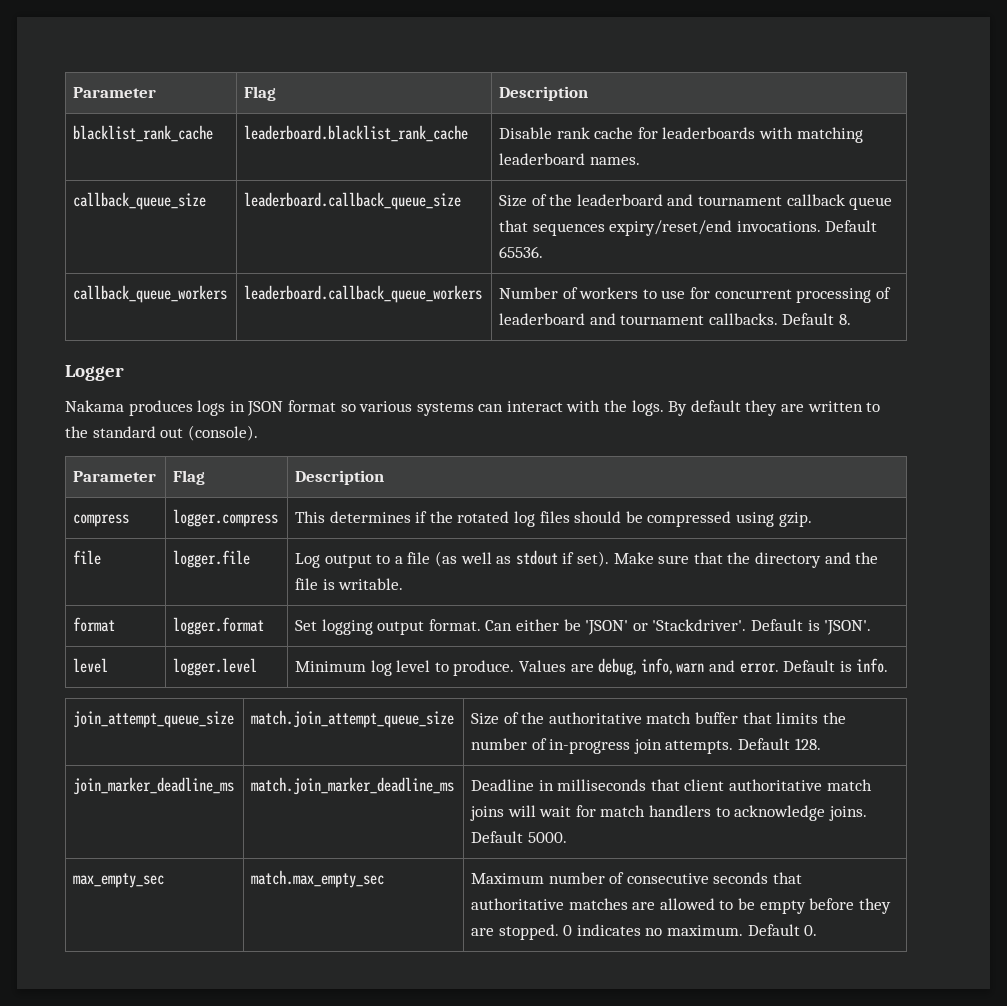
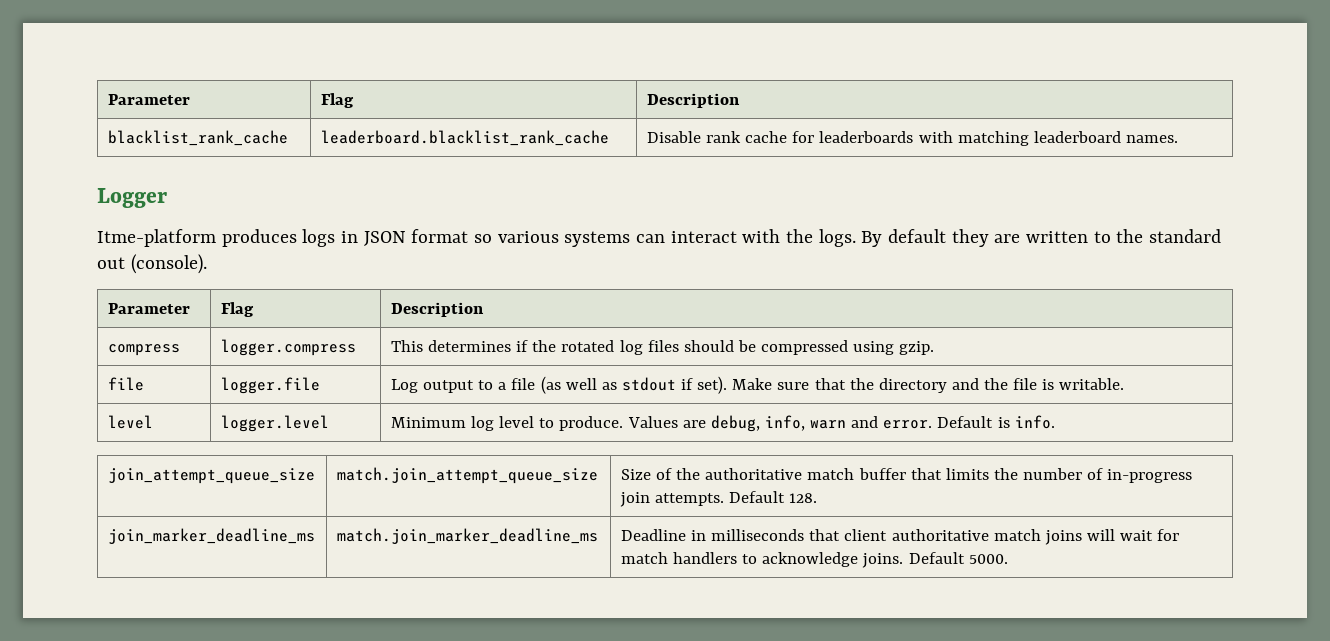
[73,192,207,210] [244,192,462,210] [499,194,893,210] [499,220,878,236] [499,246,544,258] [73,285,228,303] [244,285,483,303] [499,287,891,303] [499,313,852,325] // callback_queue_size | leaderboard.callback_queue_size | Size of the leaderboard and tournament callback queue that sequences expiry/reset/end invocations. Default 65536. // callback_queue_workers | leaderboard.callback_queue_workers | Number of workers to use for concurrent processing of leaderboard and tournament callbacks. Default 8. -> (1178, 139) none
[65,400,124,412] Nakama -> [97,229,216,247] Itme-platform
[73,617,116,632] [173,617,265,635] [295,619,872,635] // format | logger.format | Set logging output format. Can either be 'JSON' or 'Stackdriver'. Default is 'JSON'. -> (1125, 384) none
[73,873,165,888] [251,870,385,888] [471,872,803,884] [471,898,891,914] [471,924,818,940] // max_empty_sec | match.max_empty_sec | Maximum number of consecutive seconds that authoritative matches are allowed to be empty before they are stopped. 0 indicates no maximum. Default 0. -> (1008, 559) none

